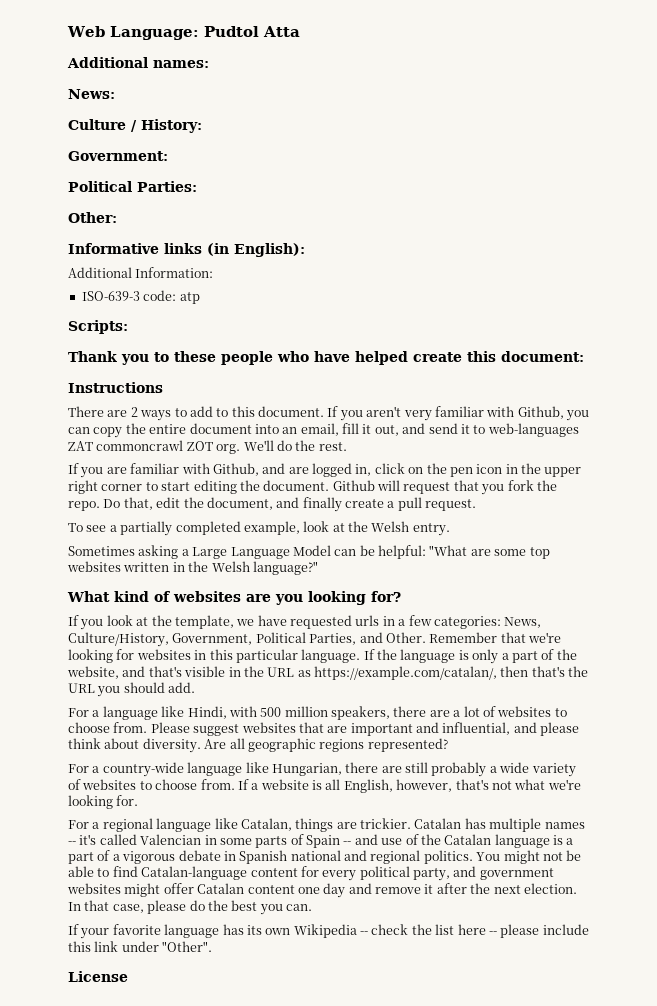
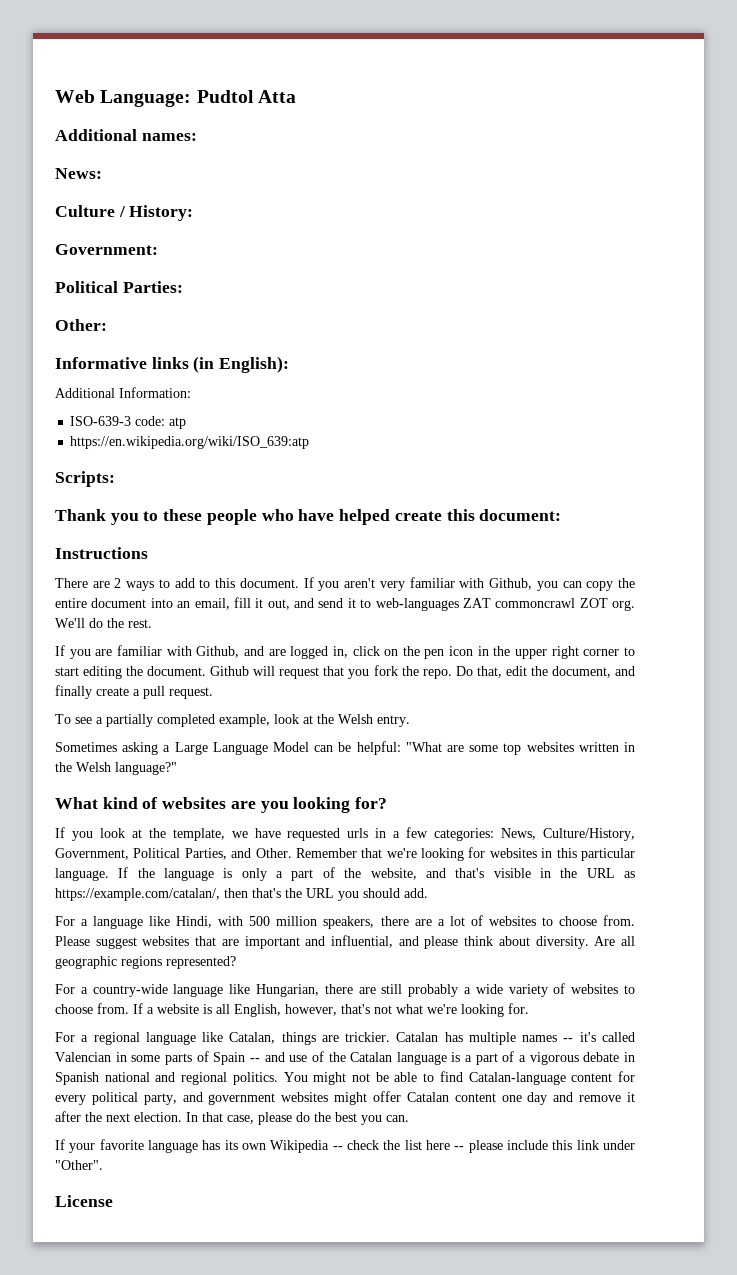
(200, 298) none -> [70,436,310,449] // https://en.wikipedia.org/wiki/ISO_639:atp

